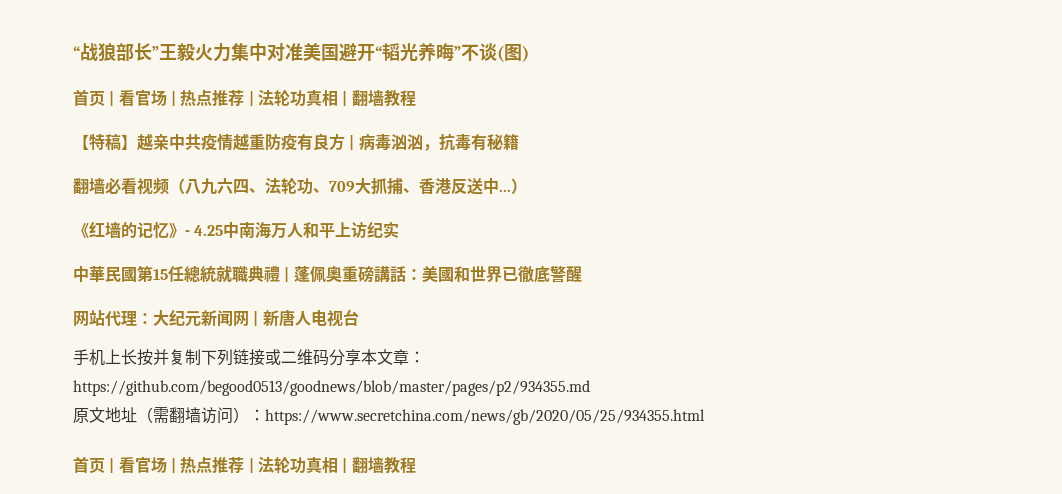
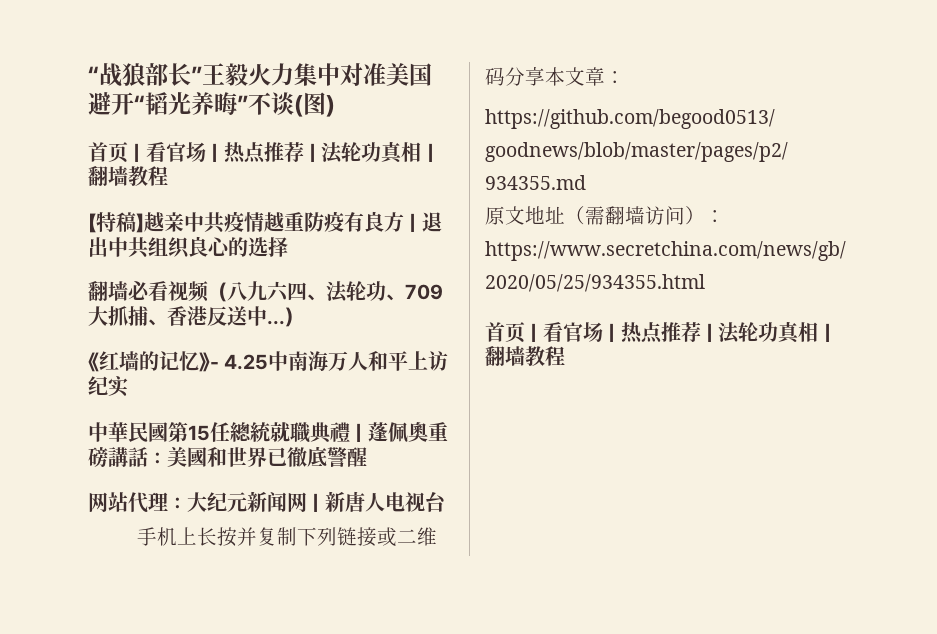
[358,133,519,151] 病毒汹汹，抗毒有秘籍 -> [421,212,442,232] [88,236,288,259] 退出中共组织良心的选择

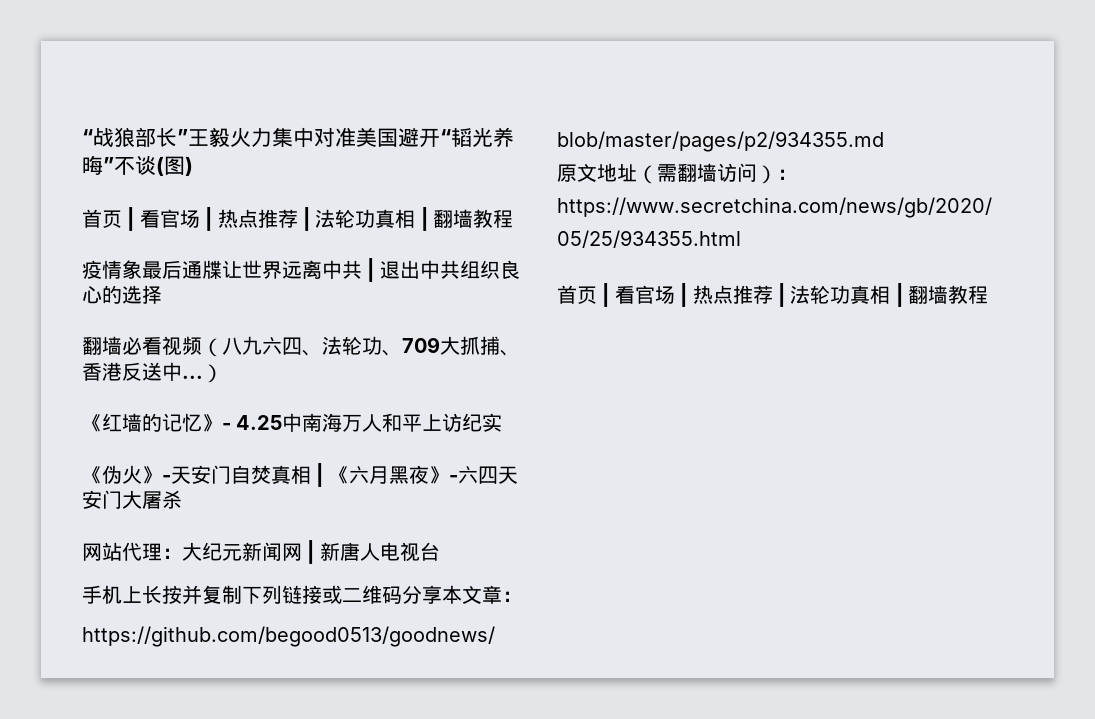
[88,211,404,233] 【特稿】越亲中共疫情越重防疫有良方 -> [82,260,362,279] 疫情象最后通牒让世界远离中共
[88,421,448,444] [88,446,367,467] 中華民國第15任總統就職典禮 | 蓬佩奧重磅講話：美國和世界已徹底警醒 -> [82,463,518,487] [82,490,182,509] 《伪火》-天安门自焚真相 | 《六月黑夜》-六四天安门大屠杀

